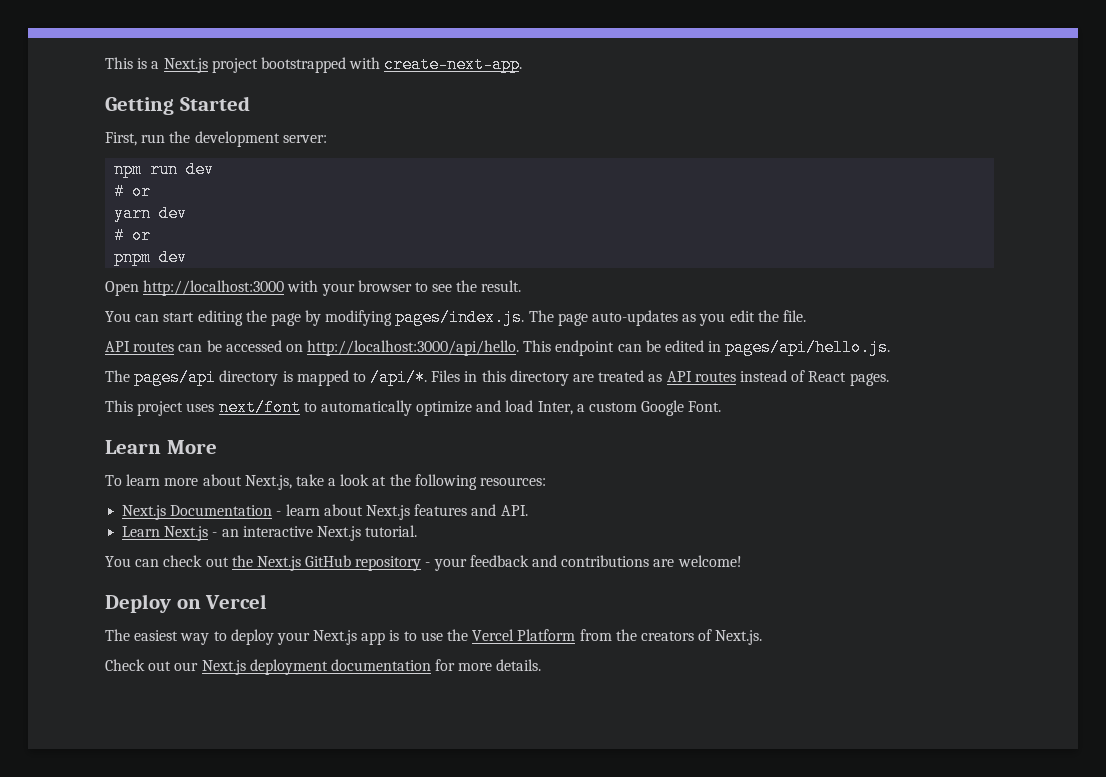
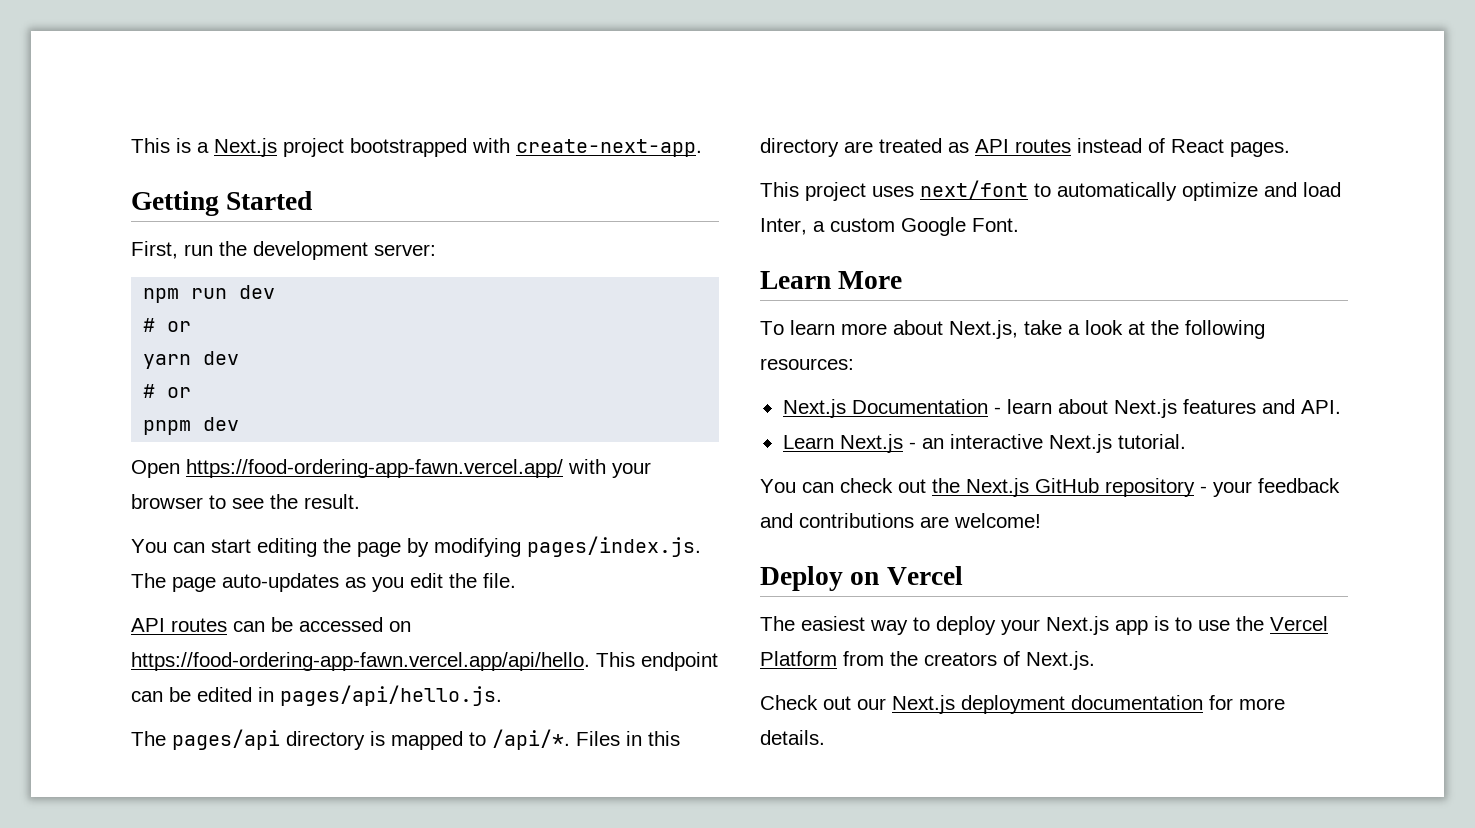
[143,280,285,296] http://localhost:3000 -> [186,459,563,478] https://food-ordering-app-fawn.vercel.app/
[307,340,520,356] http://localhost:3000/api/hello. -> [131,652,590,671] https://food-ordering-app-fawn.vercel.app/api/hello.

